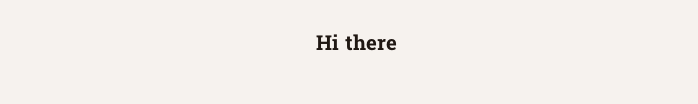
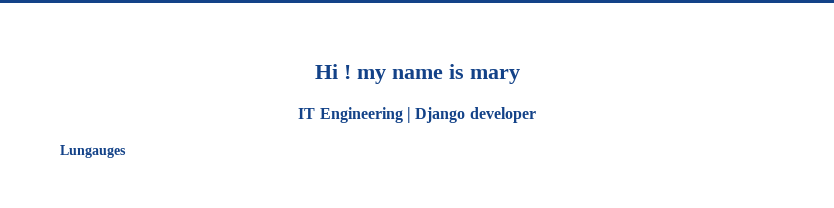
[344,34,397,51] there -> [343,64,520,84] [298,107,536,123] [60,145,126,158] ! my name is mary // IT Engineering | Django developer // Lungauges

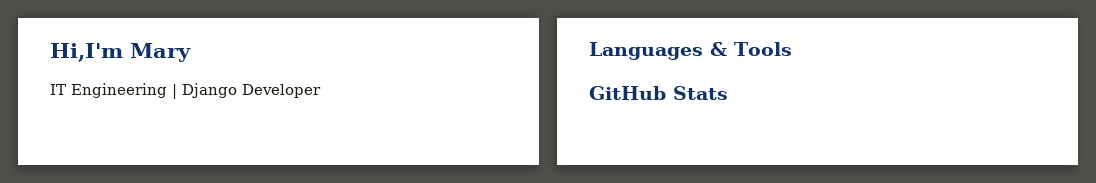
[314,64,520,84] [298,107,536,123] [60,145,126,158] Hi ! my name is mary // IT Engineering | Django developer // Lungauges -> [50,43,191,62] [50,83,321,99] [589,42,792,60] [589,86,728,100] Hi,I'm Mary // IT Engineering | Django Developer // Languages & Tools // GitHub Stats

